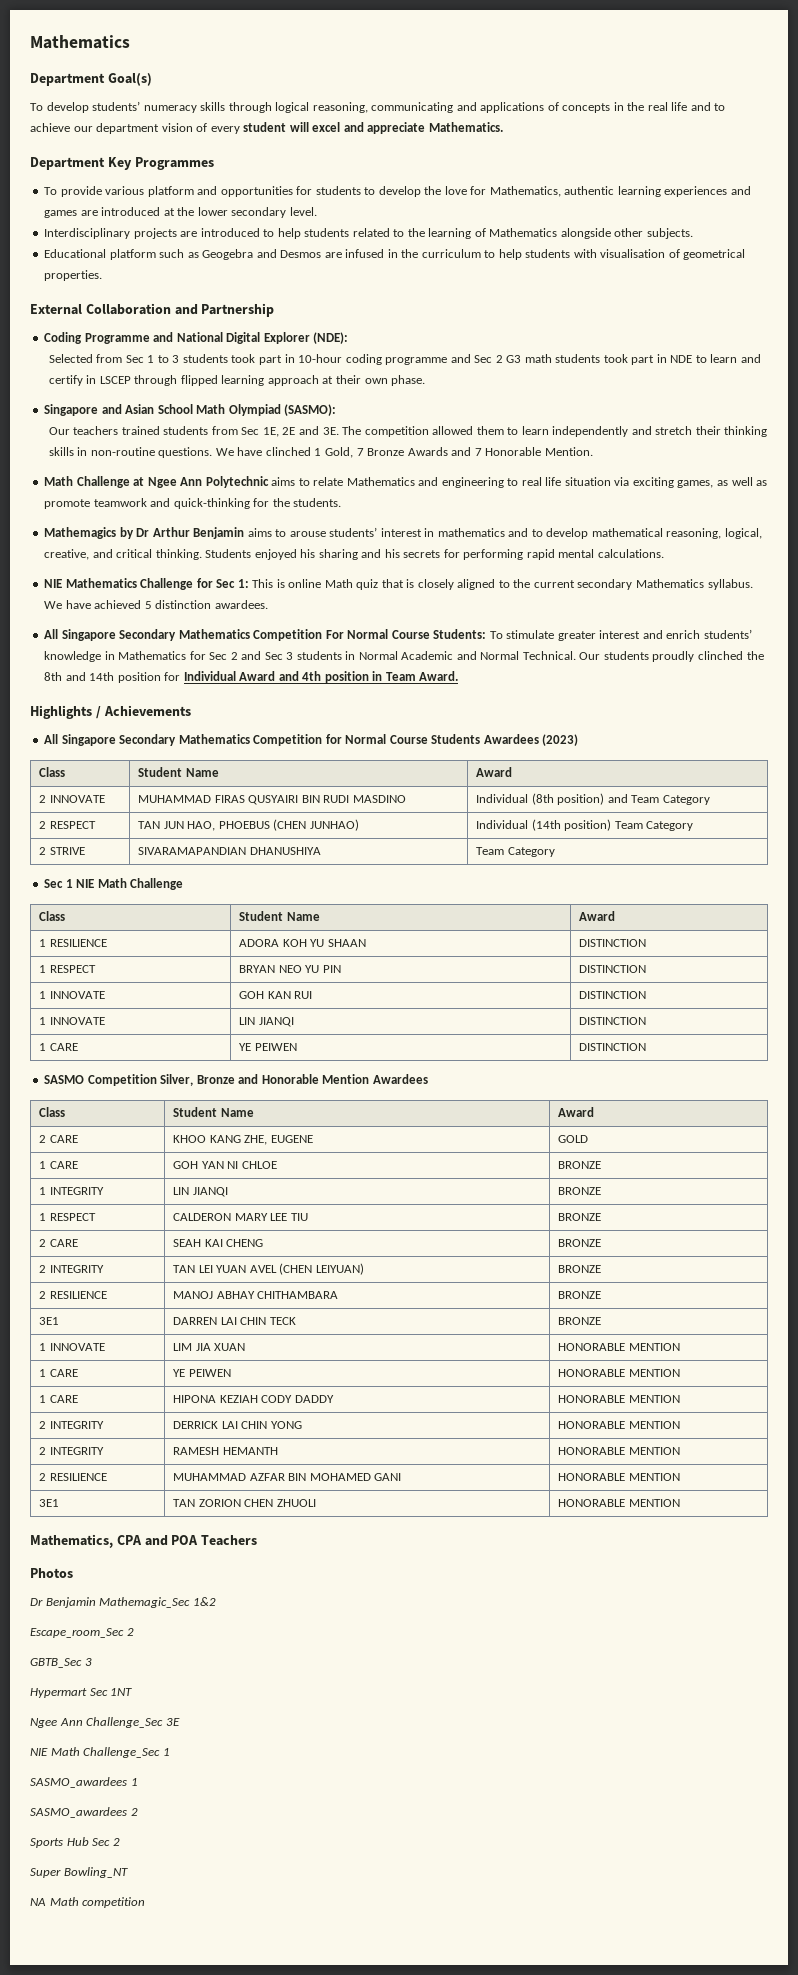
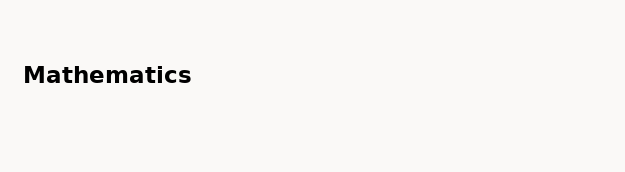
[30,35,130,49] [30,73,152,86] [30,101,726,113] [30,122,503,134] [30,157,214,170] [44,186,751,197] [44,207,317,218] [44,228,693,239] [44,249,746,260] [44,270,103,281] [30,303,275,317] [44,332,349,344] [48,354,761,365] [48,375,426,386] [44,404,337,416] [48,426,768,437] [48,447,593,458] [44,476,768,488] [44,498,342,509] [44,527,762,539] [44,549,664,560] [44,578,753,590] [44,600,268,609] [44,629,752,641] [44,651,764,662] [44,671,459,683] [30,705,191,719] [44,734,579,746] [39,767,66,777] [138,767,219,777] [476,767,513,777] [39,795,105,803] [138,795,406,805] [476,793,710,805] [39,821,96,829] [138,819,359,831] [476,819,694,831] [39,847,85,855] [138,847,321,855] [476,847,555,857] [44,878,184,890] [39,911,66,921] [239,911,320,921] [579,911,616,921] [39,939,107,947] [239,939,366,947] [579,939,647,947] [39,965,96,973] [239,965,341,973] [579,965,647,973] [39,991,105,999] [239,991,313,999] [579,991,647,999] [39,1017,105,1025] [239,1017,294,1027] [579,1017,647,1025] [39,1043,78,1051] [239,1043,297,1051] [579,1043,647,1051] [44,1074,428,1086] [39,1107,66,1117] [173,1107,254,1117] [558,1107,595,1117] [39,1135,78,1143] [173,1135,313,1145] [558,1135,589,1143] [39,1161,78,1169] [173,1161,277,1169] [558,1161,602,1169] [39,1187,104,1195] [173,1187,228,1197] [558,1187,602,1195] [39,1213,96,1221] [173,1213,308,1221] [558,1213,602,1221] [39,1239,78,1247] [173,1239,264,1247] [558,1239,602,1247] [39,1265,104,1273] [173,1263,364,1275] [558,1265,602,1273] [39,1291,107,1299] [173,1291,339,1299] [558,1291,602,1299] [39,1317,60,1325] [173,1317,296,1325] [558,1317,602,1325] [39,1343,105,1351] [173,1343,246,1351] [558,1343,680,1351] [39,1369,78,1377] [173,1369,231,1377] [558,1369,680,1377] [39,1395,78,1403] [173,1395,334,1403] [558,1395,680,1403] [39,1421,104,1429] [173,1421,302,1429] [558,1421,680,1429] [39,1447,104,1455] [173,1447,278,1455] [558,1447,680,1455] [39,1473,107,1481] [173,1473,402,1481] [558,1473,680,1481] [39,1499,60,1507] [173,1499,316,1507] [558,1499,680,1507] [30,1534,258,1548] [30,1568,73,1578] [30,1597,216,1608] [30,1628,134,1638] [30,1658,92,1668] [30,1688,133,1698] [30,1717,180,1728] [30,1747,170,1758] [30,1777,138,1788] [30,1807,138,1818] [30,1837,120,1848] [30,1867,128,1878] [30,1897,146,1908] Mathematics // Department Goal(s) // To develop students’ numeracy skills through logical reasoning, communicating and applications of concepts in the real life and to achieve our department vision of every student will excel and appreciate Mathematics. // Department Key Programmes // To provide various platform and opportunities for students to develop the love for Mathematics, authentic learning experiences and games are introduced at the lower secondary level. // Interdisciplinary projects are introduced to help students related to the learning of Mathematics alongside other subjects. // Educational platform such as Geogebra and Desmos are infused in the curriculum to help students with visualisation of geometrical properties. // External Collaboration and Partnership // Coding Programme and National Digital Explorer (NDE): // Selected from Sec 1 to 3 students took part in 10-hour coding programme and Sec 2 G3 math students took part in NDE to learn and certify in LSCEP through flipped learning approach at their own phase. // Singapore and Asian School Math Olympiad (SASMO): // Our teachers trained students from Sec 1E, 2E and 3E. The competition allowed them to learn independently and stretch their thinking skills in non-routine questions. We have clinched 1 Gold, 7 Bronze Awards and 7 Honorable Mention. // Math Challenge at Ngee Ann Polytechnic aims to relate Mathematics and engineering to real life situation via exciting games, as well as promote teamwork and quick-thinking for the students. // Mathemagics by Dr Arthur Benjamin aims to arouse students’ interest in mathematics and to develop mathematical reasoning, logical, creative, and critical thinking. Students enjoyed his sharing and his secrets for performing rapid mental calculations. // NIE Mathematics Challenge for Sec 1: This is online Math quiz that is closely aligned to the current secondary Mathematics syllabus. We have achieved 5 distinction awardees. // All Singapore Secondary Mathematics Competition For Normal Course Students: To stimulate greater interest and enrich students’ knowledge in Mathematics for Sec 2 and Sec 3 students in Normal Academic and Normal Technical. Our students proudly clinched the 8th and 14th position for Individual Award and 4th position in Team Award. // Highlights / Achievements // All Singapore Secondary Mathematics Competition for Normal Course Students Awardees (2023) // Class | Student Name | Award // 2 INNOVATE | MUHAMMAD FIRAS QUSYAIRI BIN RUDI MASDINO | Individual (8th position) and Team Category // 2 RESPECT | TAN JUN HAO, PHOEBUS (CHEN JUNHAO) | Individual (14th position) Team Category // 2 STRIVE | SIVARAMAPANDIAN DHANUSHIYA | Team Category // Sec 1 NIE Math Challenge // Class | Student Name | Award // 1 RESILIENCE | ADORA KOH YU SHAAN | DISTINCTION // 1 RESPECT | BRYAN NEO YU PIN | DISTINCTION // 1 INNOVATE | GOH KAN RUI | DISTINCTION // 1 INNOVATE | LIN JIANQI | DISTINCTION // 1 CARE | YE PEIWEN | DISTINCTION // SASMO Competition Silver, Bronze and Honorable Mention Awardees // Class | Student Name | Award // 2 CARE | KHOO KANG ZHE, EUGENE | GOLD // 1 CARE | GOH YAN NI CHLOE | BRONZE // 1 INTEGRITY | LIN JIANQI | BRONZE // 1 RESPECT | CALDERON MARY LEE TIU | BRONZE // 2 CARE | SEAH KAI CHENG | BRONZE // 2 INTEGRITY | TAN LEI YUAN AVEL (CHEN LEIYUAN) | BRONZE // 2 RESILIENCE | MANOJ ABHAY CHITHAMBARA | BRONZE // 3E1 | DARREN LAI CHIN TECK | BRONZE // 1 INNOVATE | LIM JIA XUAN | HONORABLE MENTION // 1 CARE | YE PEIWEN | HONORABLE MENTION // 1 CARE | HIPONA KEZIAH CODY DADDY | HONORABLE MENTION // 2 INTEGRITY | DERRICK LAI CHIN YONG | HONORABLE MENTION // 2 INTEGRITY | RAMESH HEMANTH | HONORABLE MENTION // 2 RESILIENCE | MUHAMMAD AZFAR BIN MOHAMED GANI | HONORABLE MENTION // 3E1 | TAN ZORION CHEN ZHUOLI | HONORABLE MENTION // Mathematics, CPA and POA Teachers // Photos // Dr Benjamin Mathemagic_Sec 1&2 // Escape_room_Sec 2 // GBTB_Sec 3 // Hypermart Sec 1NT // Ngee Ann Challenge_Sec 3E // NIE Math Challenge_Sec 1 // SASMO_awardees 1 // SASMO_awardees 2 // Sports Hub Sec 2 // Super Bowling_NT // NA Math competition -> [23,66,192,83] Mathematics

